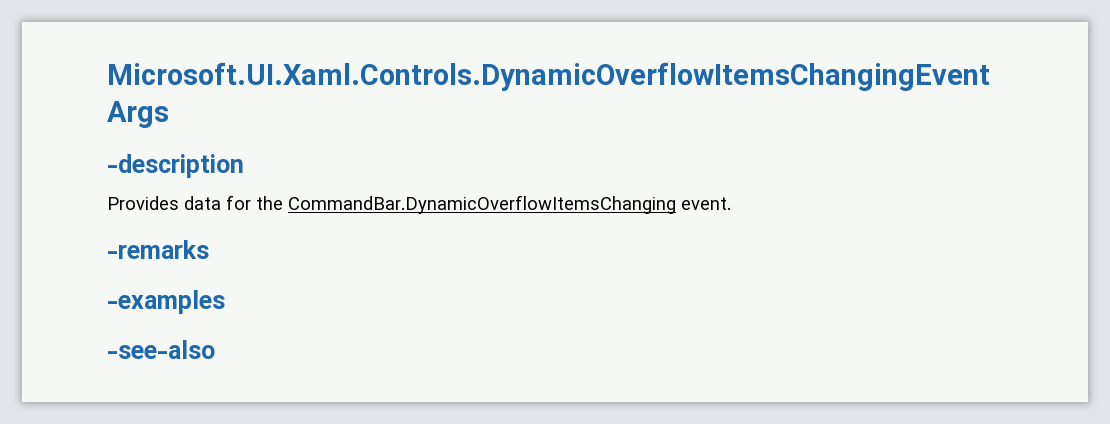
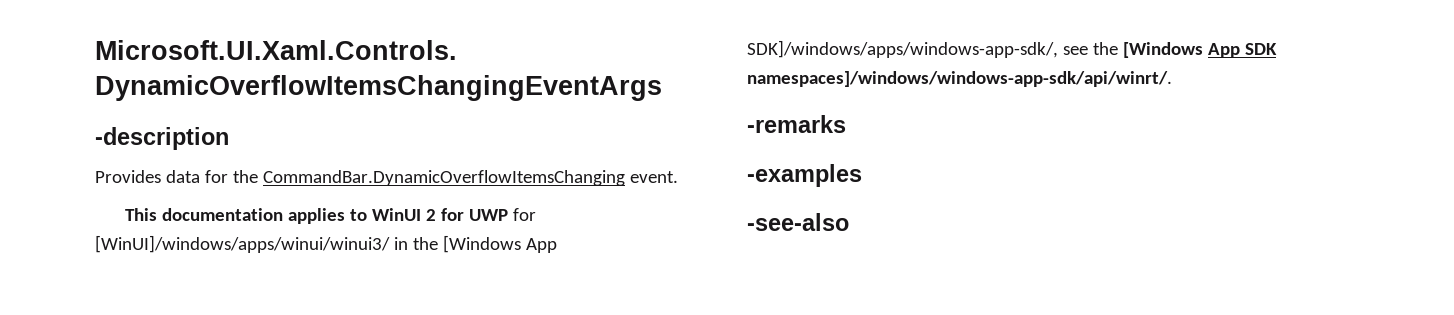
(731, 203) none -> [124,208,536,224] [95,235,557,253] [747,40,1277,58] [747,71,1172,87] // This documentation applies to WinUI 2 for UWP for [WinUI]/windows/apps/winui/winui3/ in the [Windows App SDK]/windows/apps/windows-app-sdk/, see the [Windows App SDK namespaces]/windows/windows-app-sdk/api/winrt/.

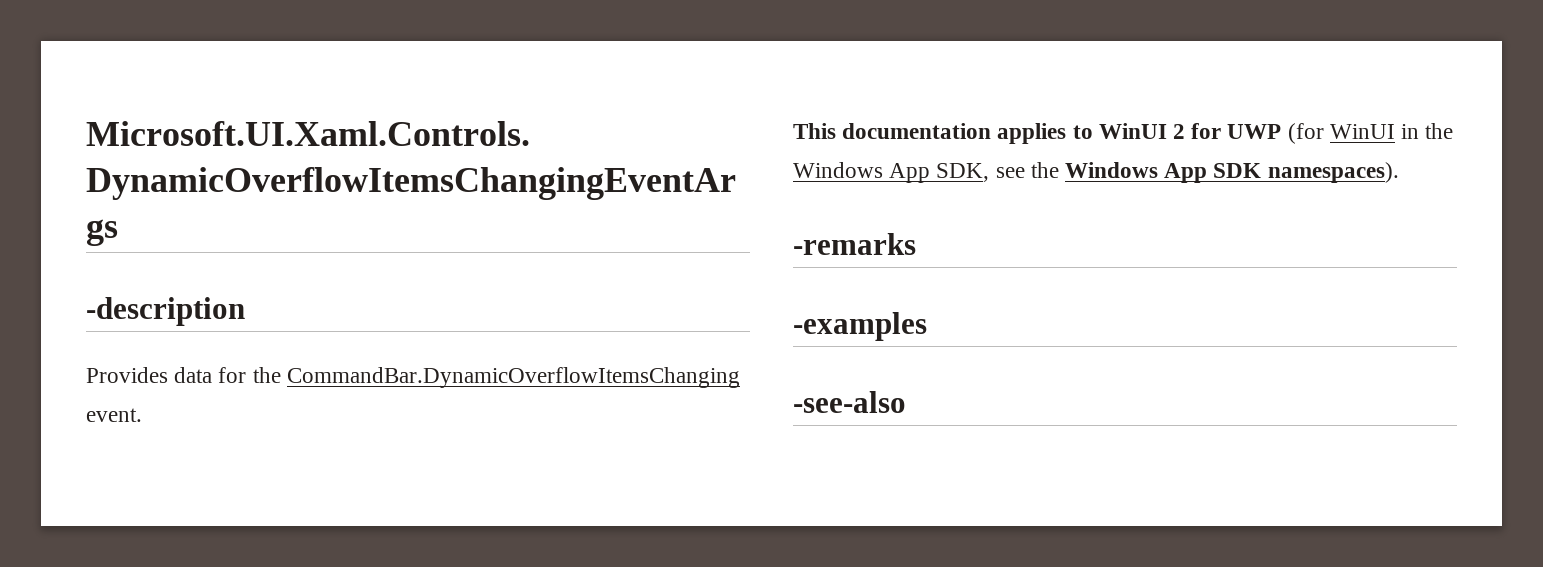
[512,208,536,221] [95,235,557,253] [747,40,1058,58] for [WinUI]/windows/apps/winui/winui3/ in the [Windows App SDK]/windows/apps/windows-app-sdk/, -> [1287,123,1454,144] [793,162,990,183] (for WinUI in the Windows App SDK,
[1122,42,1203,58] [Windows -> [1065,162,1159,178] Windows
[747,71,1172,87] namespaces]/windows/windows-app-sdk/api/winrt/. -> [1267,162,1399,183] namespaces).

